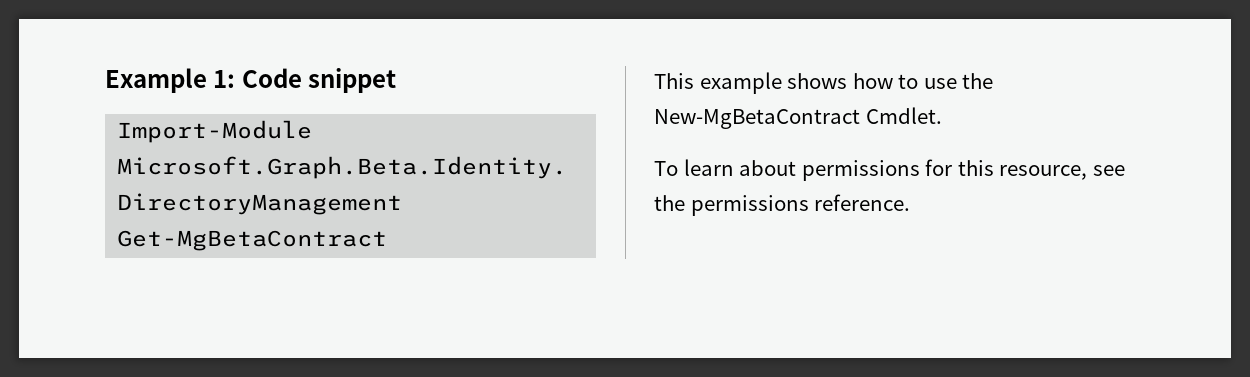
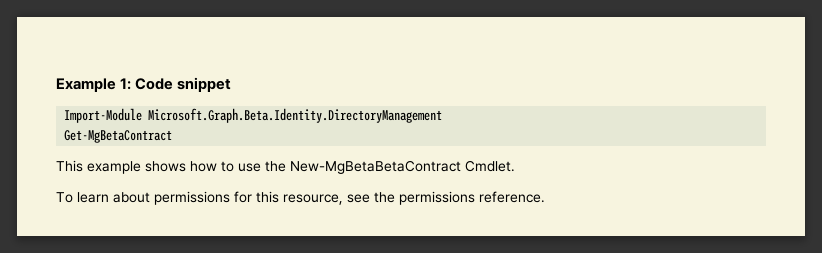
[654,109,860,129] New-MgBetaContract -> [290,160,461,174] New-MgBetaBetaContract

